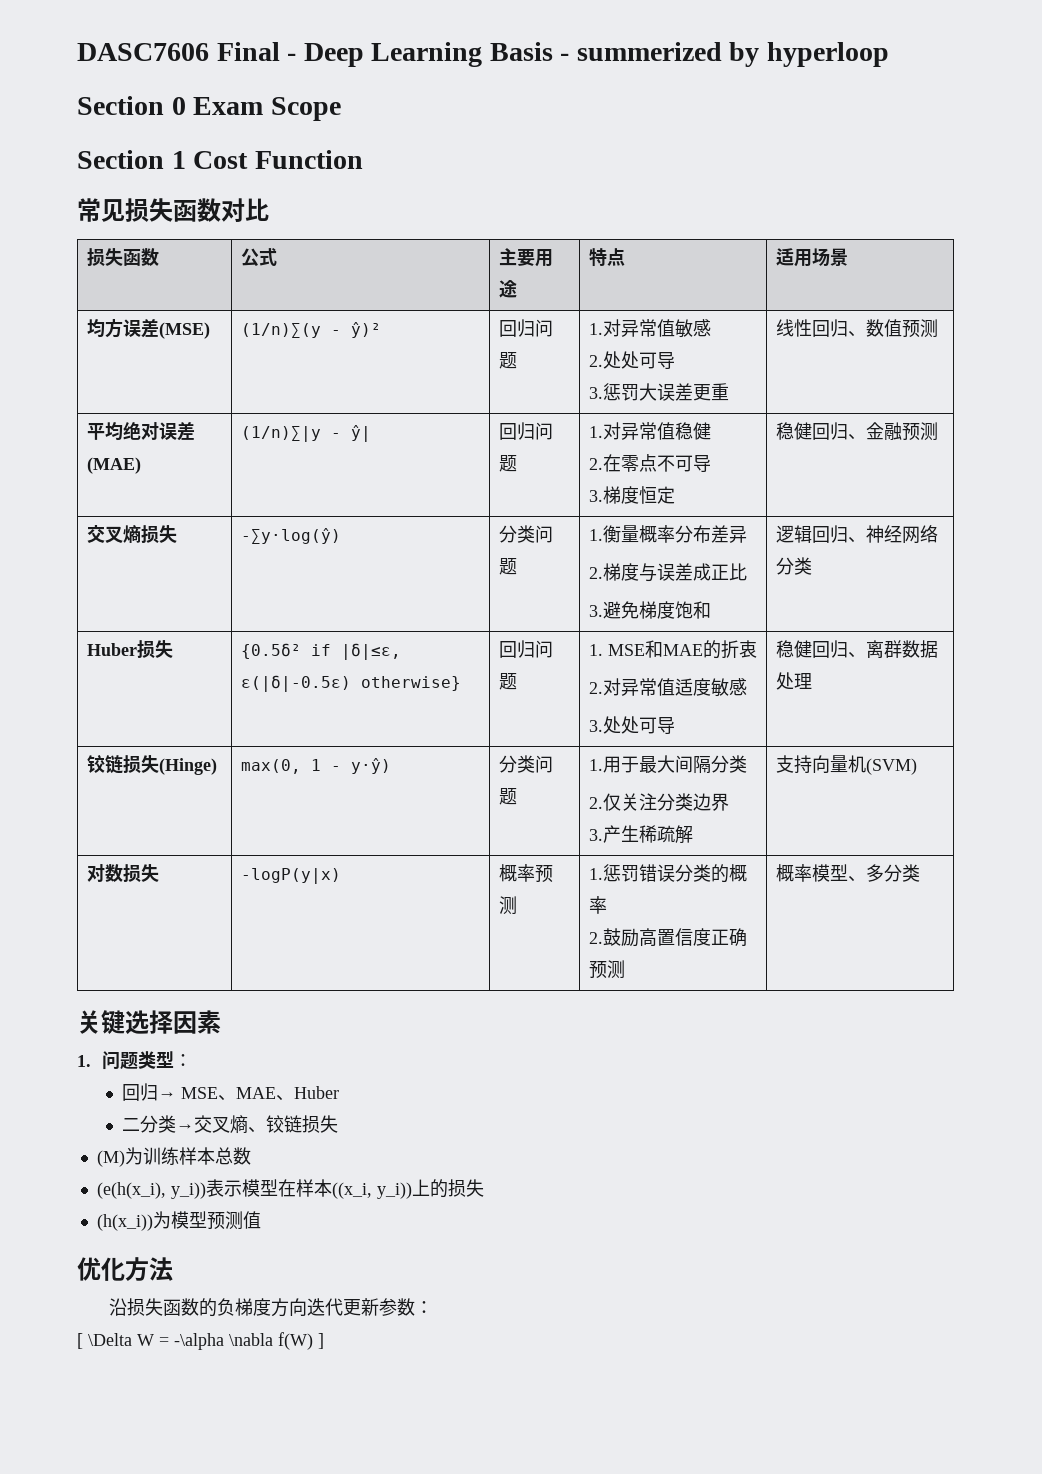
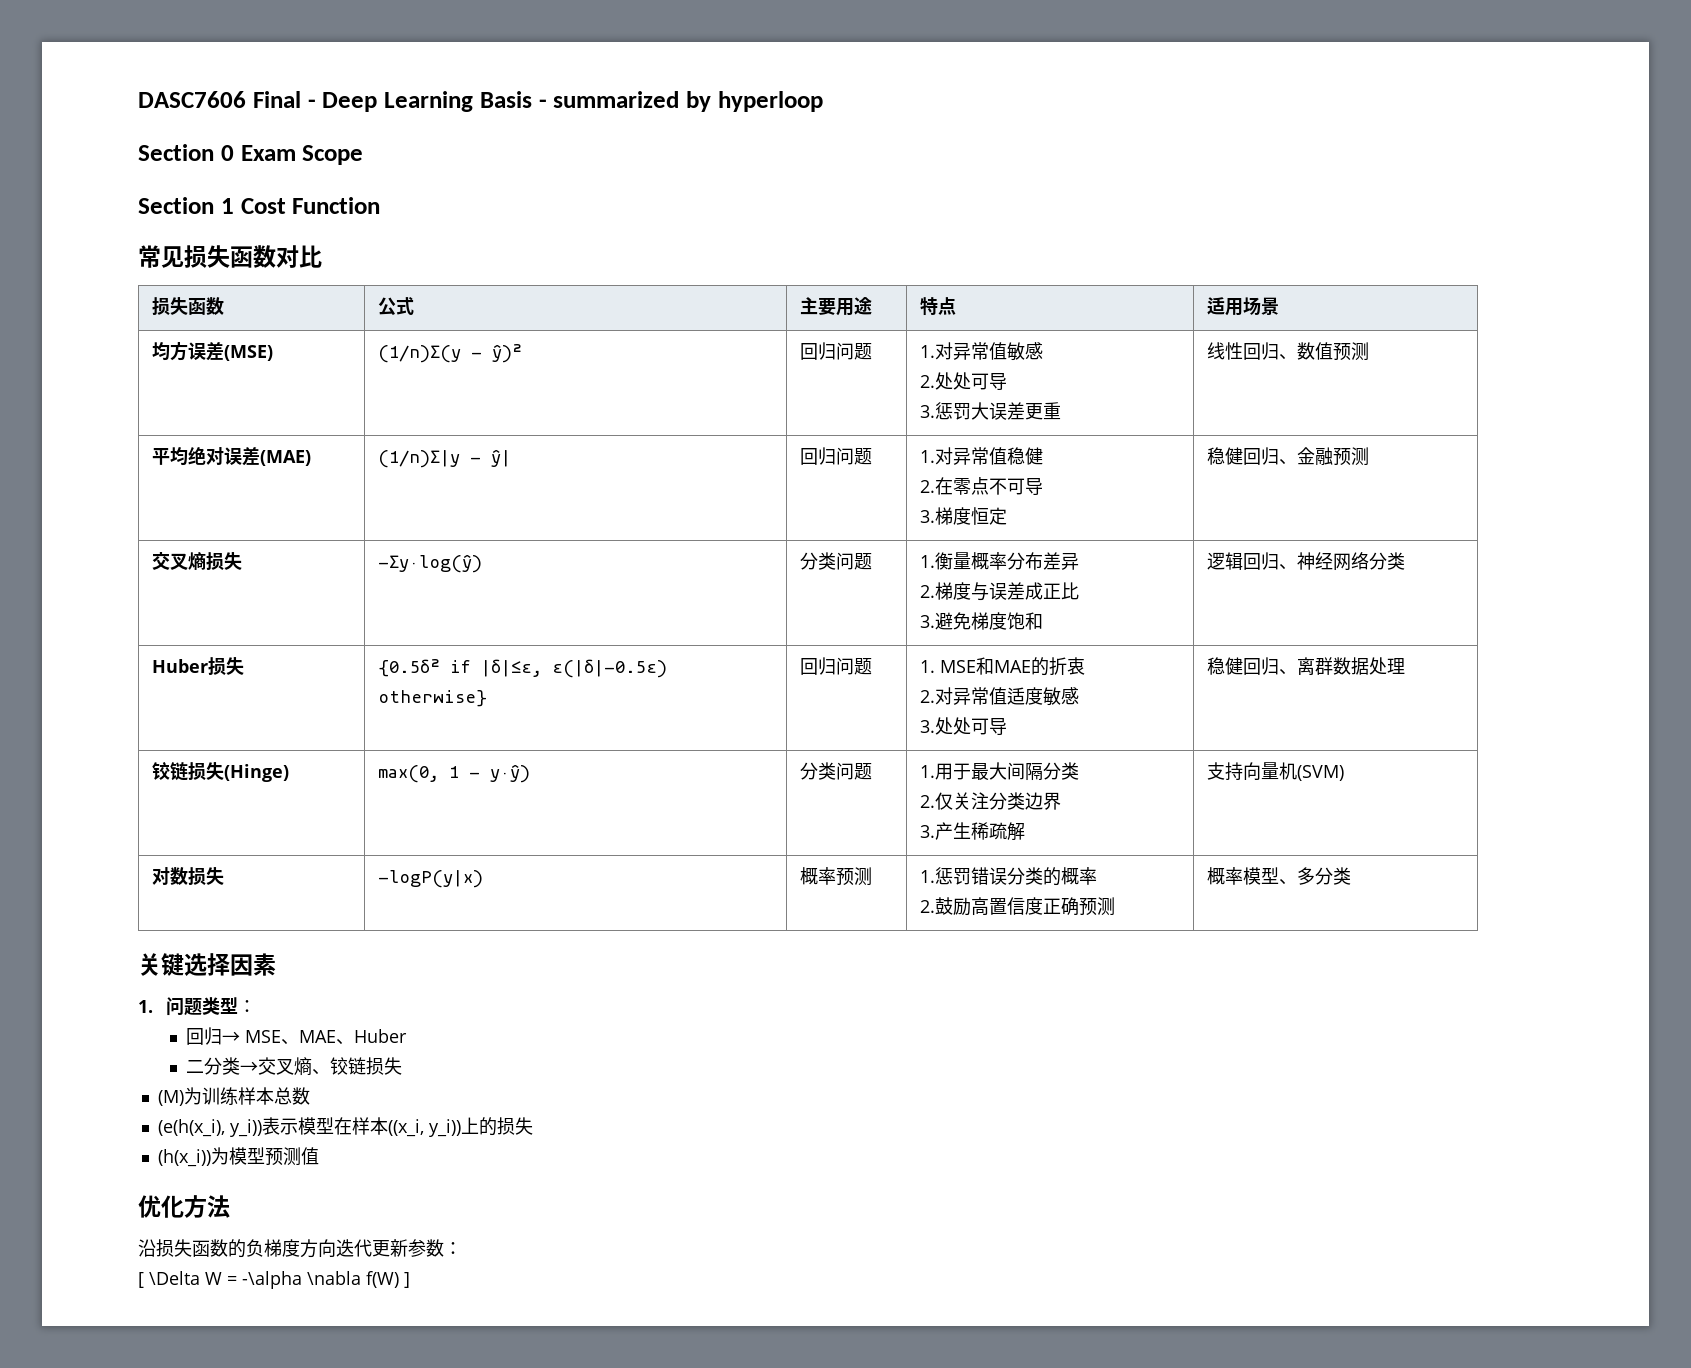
[576,42,722,61] summerized -> [553,91,680,108] summarized

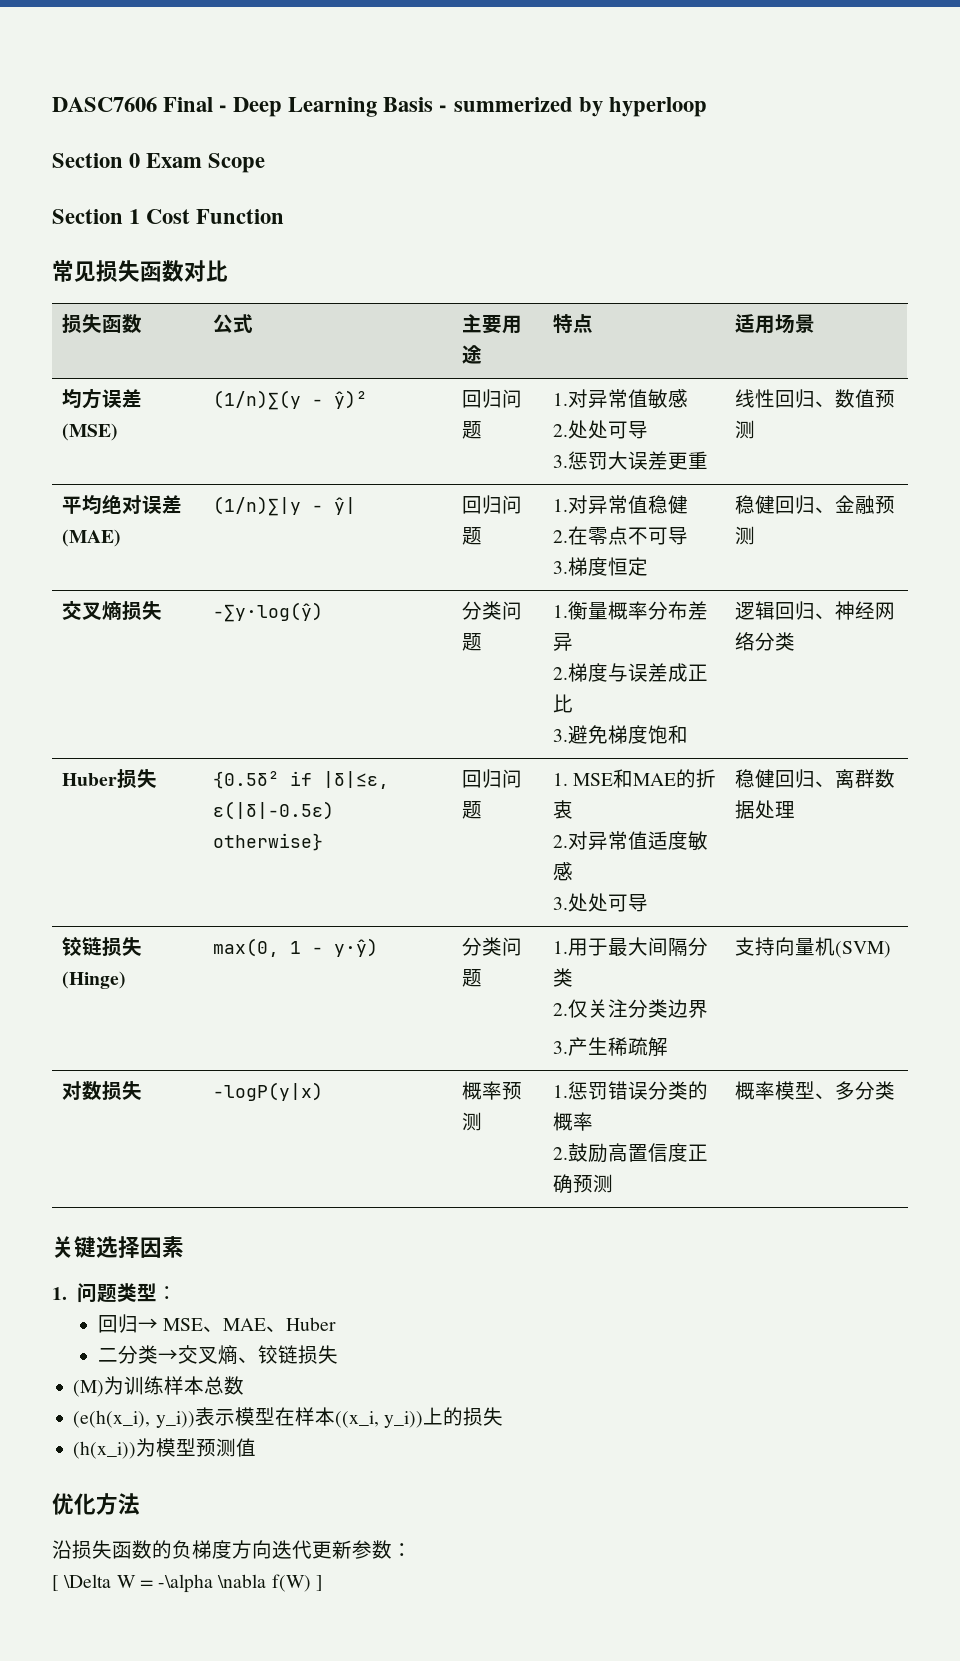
[553,91,680,108] summarized -> [453,97,573,112] summerized

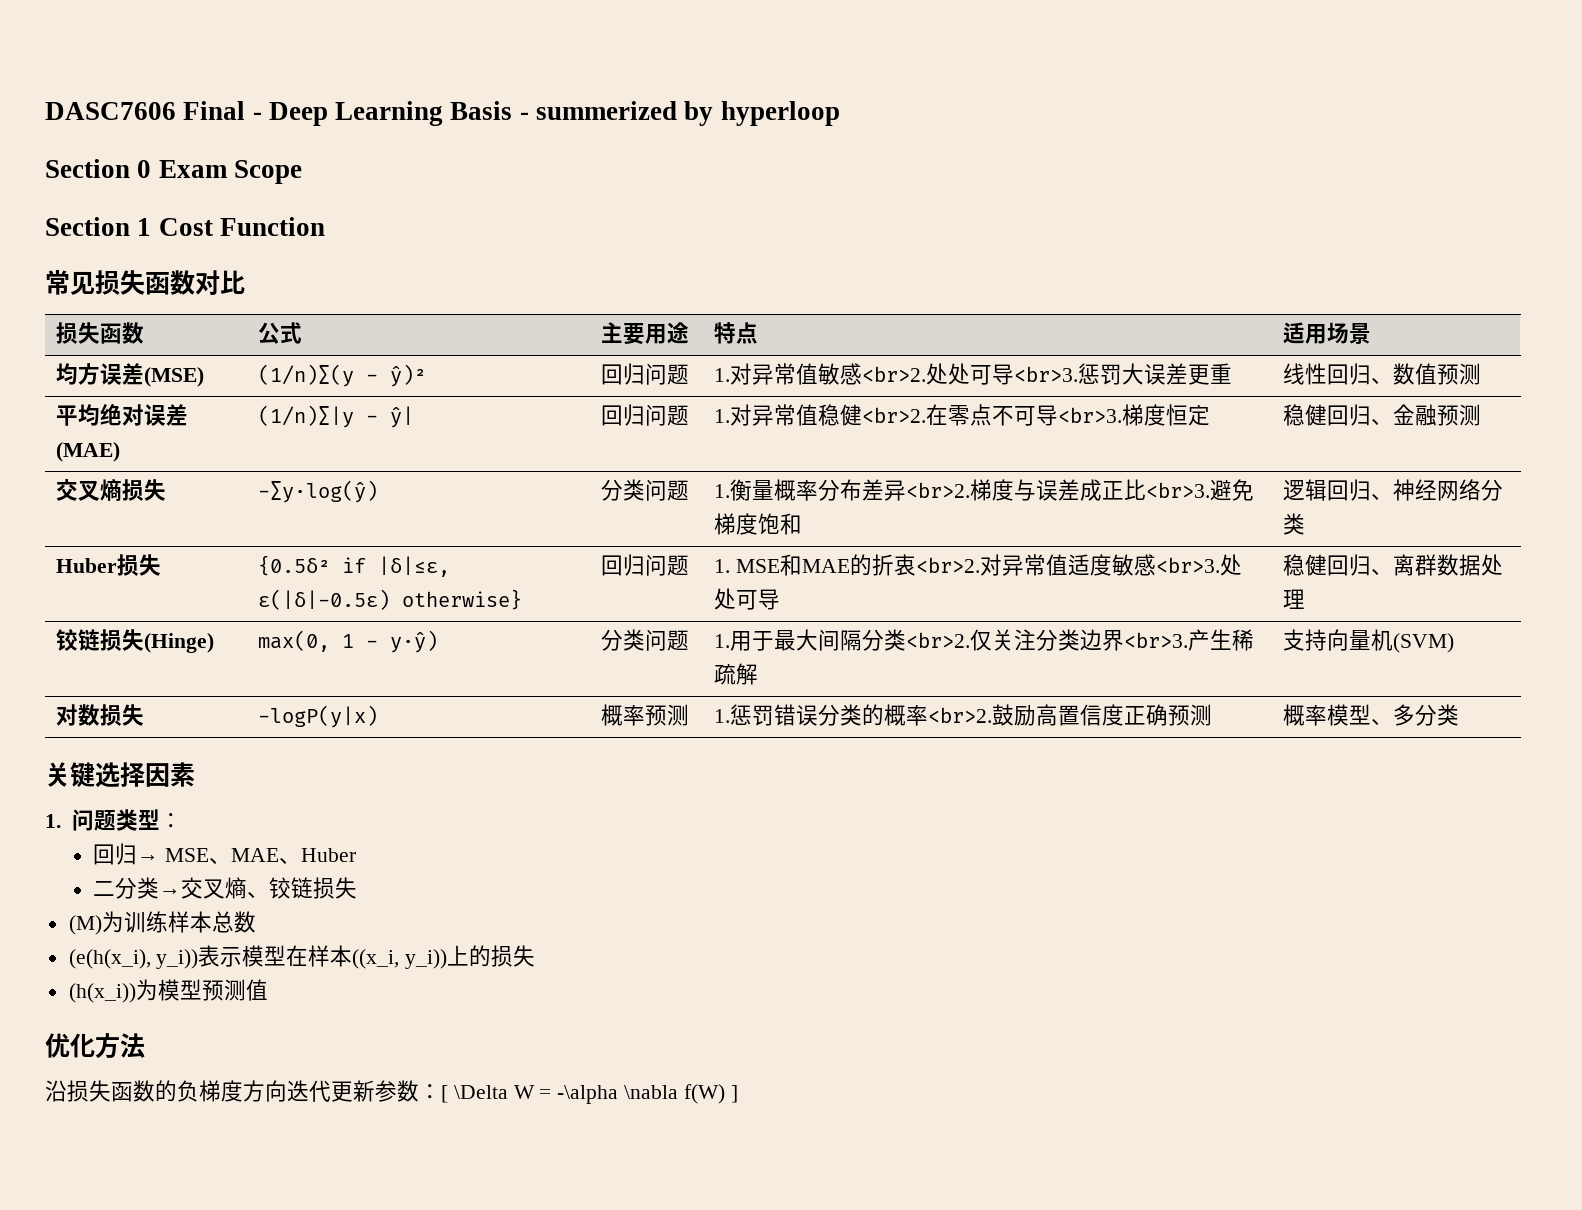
[552,420,648,439] [552,455,568,468] // 2.处处可导 // 3. -> [861,363,1078,385] <br>2.处处可导<br>3.
[552,530,568,543] // 2. -> [861,407,926,423] <br>2.
[552,561,568,574] // 3. -> [1057,407,1122,423] <br>3.
[552,667,568,680] // 2. -> [905,482,970,498] <br>2.
[552,729,568,742] // 3. -> [1145,482,1210,498] <br>3.
[552,835,568,848] // 2. -> [915,557,980,573] <br>2.
[552,897,568,910] // 3. -> [1155,557,1220,573] <br>3.
[552,1003,568,1016] // 2. -> [905,632,970,648] <br>2.
[552,1041,568,1054] // 3. -> [1123,632,1188,648] <br>3.
[552,1147,568,1160] // 2. -> [927,707,992,723] <br>2.
(412, 1550) // -> (441, 1091) none

